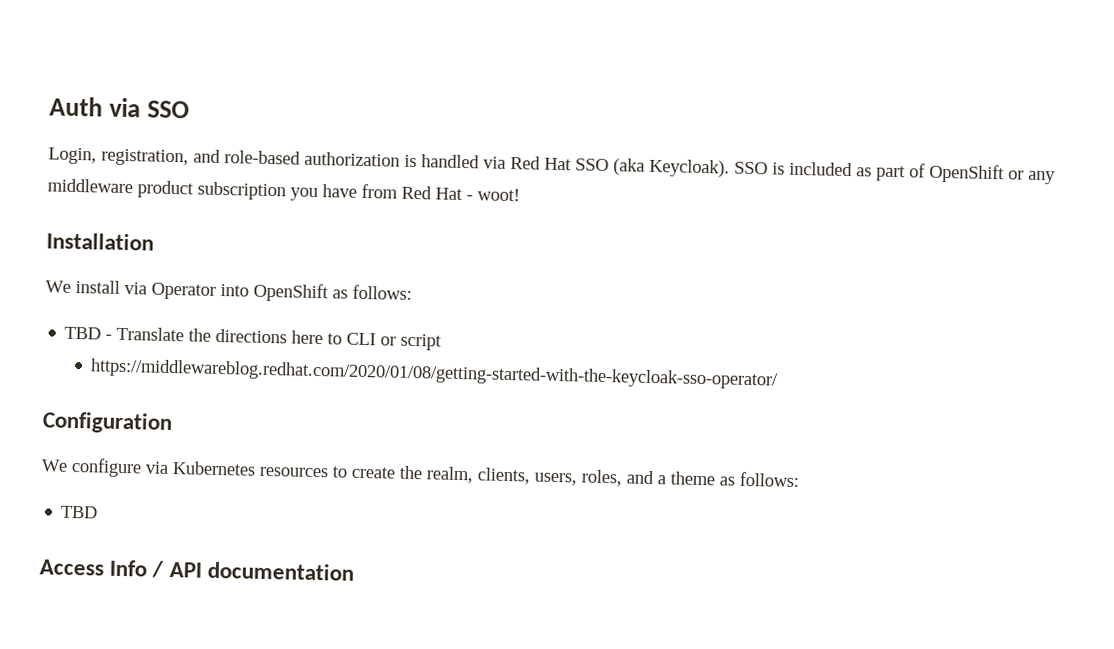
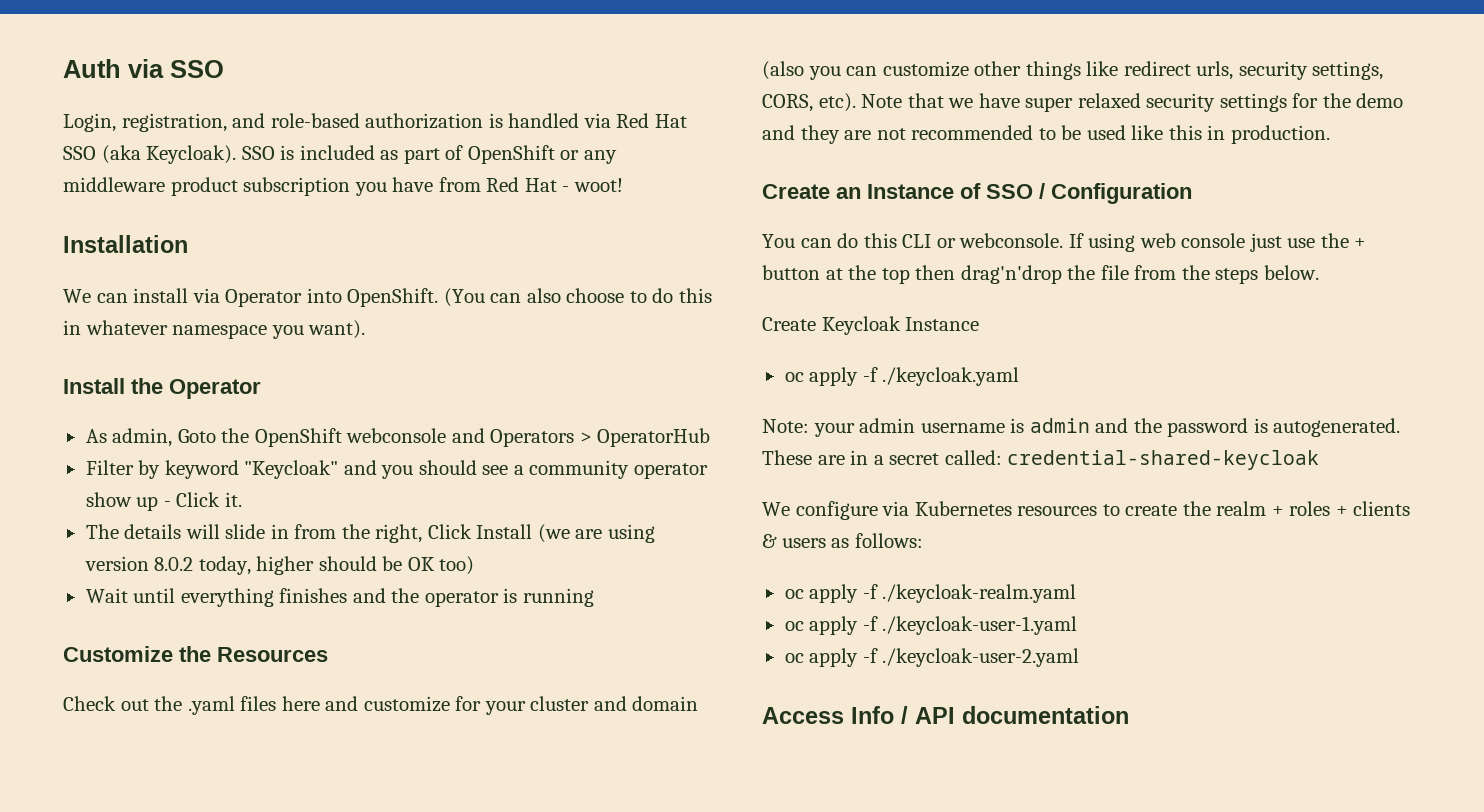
(71, 286) none -> [96,293,128,303] can
[253,282,412,303] [64,326,443,351] [90,358,780,390] [42,411,173,435] OpenShift as follows: // TBD - Translate the directions here to CLI or script // https://middlewareblog.redhat.com/2020/01/08/getting-started-with-the-keycloak-sso-operator/ // Configuration -> [347,288,712,307] [63,320,366,339] [63,378,261,399] [85,428,711,447] [85,460,708,479] [85,492,242,511] [85,524,655,543] [84,556,475,575] [85,588,594,607] [63,646,328,662] [63,696,699,715] [762,61,1384,80] [762,93,1404,112] [762,125,1330,144] [762,183,1192,204] [762,233,1367,252] [762,265,1319,284] [762,316,980,335] [784,367,1020,386] [762,418,1401,437] [762,450,1320,470] OpenShift. (You can also choose to do this in whatever namespace you want). // Install the Operator // As admin, Goto the OpenShift webconsole and Operators > OperatorHub // Filter by keyword "Keycloak" and you should see a community operator show up - Click it. // The details will slide in from the right, Click Install (we are using version 8.0.2 today, higher should be OK too) // Wait until everything finishes and the operator is running // Customize the Resources // Check out the .yaml files here and customize for your cluster and domain (also you can customize other things like redirect urls, security settings, CORS, etc). Note that we have super relaxed security settings for the demo and they are not recommended to be used like this in production. // Create an Instance of SSO / Configuration // You can do this CLI or webconsole. If using web console just use the + button at the top then drag'n'drop the file from the steps below. // Create Keycloak Instance // oc apply -f ./keycloak.yaml // Note: your admin username is admin and the password is autogenerated. These are in a secret called: credential-shared-keycloak
[426,466,799,488] [60,505,99,519] realm, clients, users, roles, and a theme as follows: // TBD -> [1216,501,1411,516] [762,533,923,548] [784,584,1077,603] [784,616,1078,635] [784,648,1080,667] realm + roles + clients & users as follows: // oc apply -f ./keycloak-realm.yaml // oc apply -f ./keycloak-user-1.yaml // oc apply -f ./keycloak-user-2.yaml

